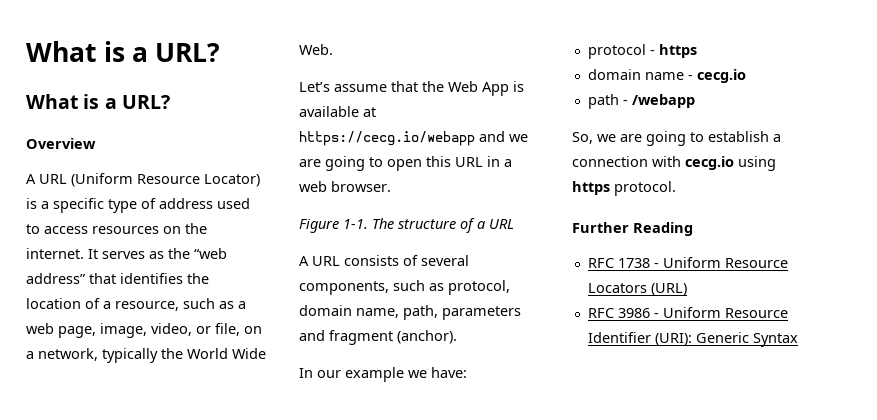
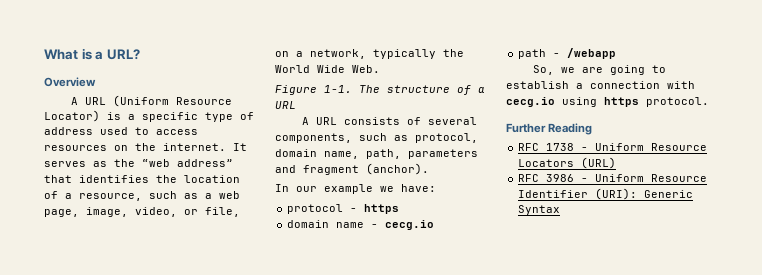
[26,41,221,62] [26,94,170,109] What is a URL? // What is a URL? -> [44,48,140,60] What is a URL?
[299,81,524,96] [299,106,376,117] [299,131,528,146] [299,156,512,171] [299,181,391,192] // Let’s assume that the Web App is available at https://cecg.io/webapp and we are going to open this URL in a web browser. -> (380, 69) none

